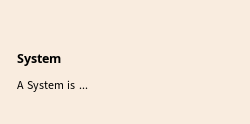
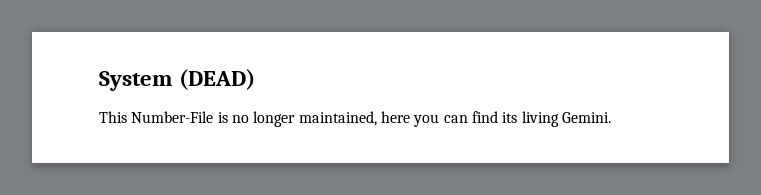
[17,54,61,66] [17,80,88,92] System // A System is ... -> [99,69,256,91] [99,111,611,127] System (DEAD) // This Number-File is no longer maintained, here you can find its living Gemini.

